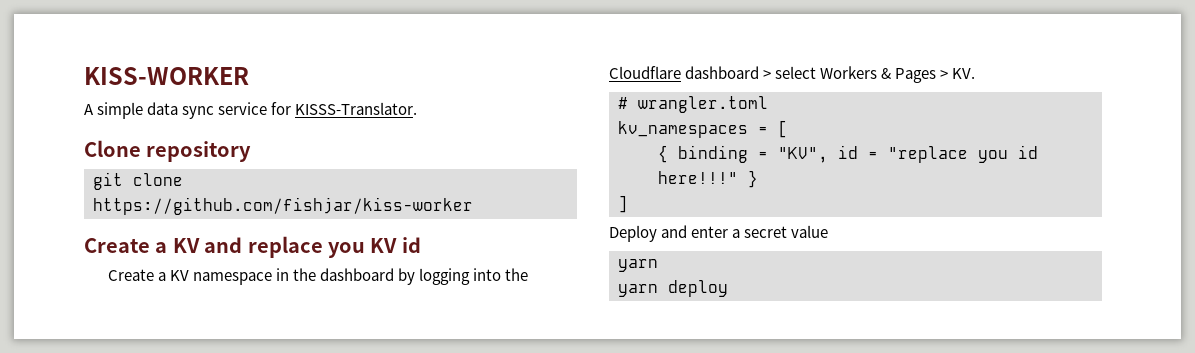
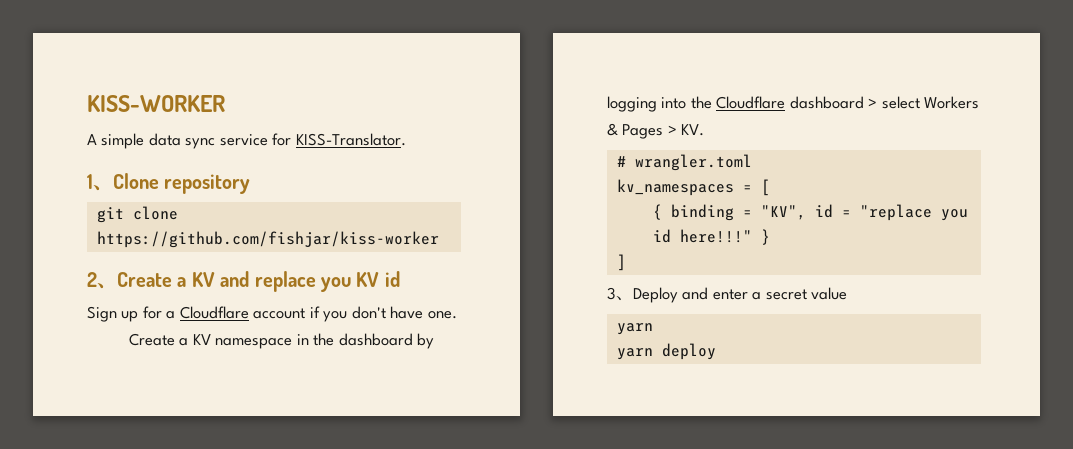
[295,102,418,115] KISSS-Translator. // -> [295,133,406,146] [87,174,113,191] KISS-Translator. // 1、
(473, 206) none -> [87,272,117,289] 2、
(421, 245) none -> [87,306,457,322] // Sign up for a Cloudflare account if you don't have one.
(628, 204) none -> [607,287,633,301] 3、

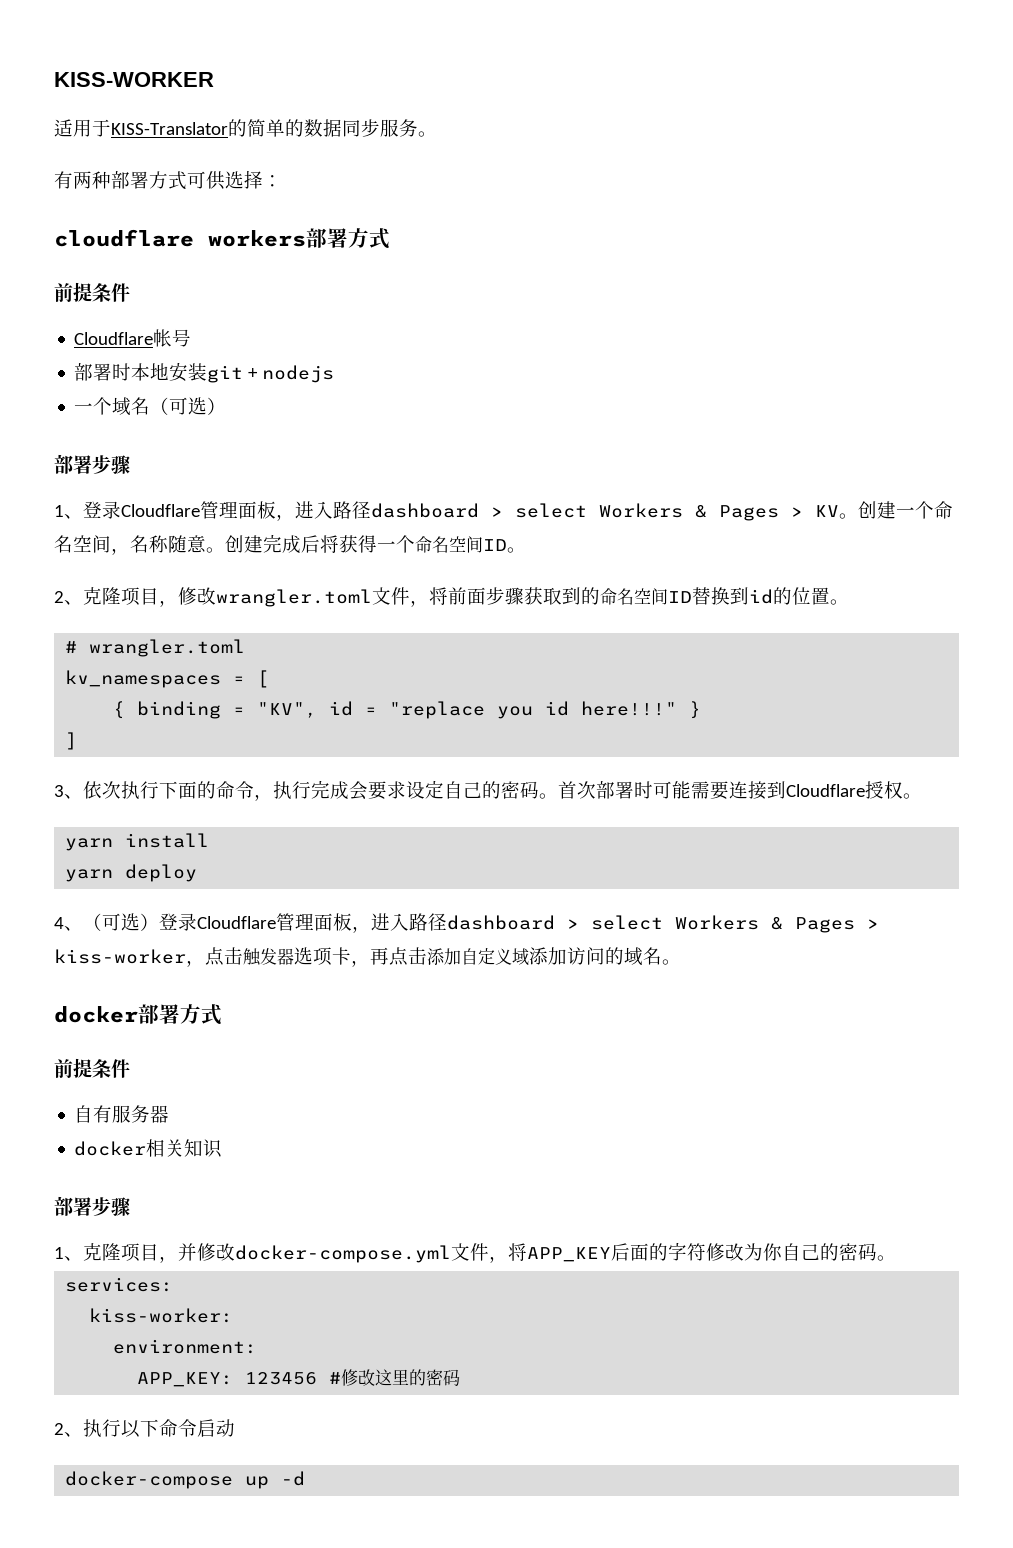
[87,133,406,149] [87,173,251,194] [96,206,178,223] [96,231,439,248] [87,271,400,292] [87,306,457,322] [128,333,435,349] [607,96,980,112] [607,123,705,139] A simple data sync service for KISS-Translator. // 1、Clone repository // git clone https://github.com/fishjar/kiss-worker // 2、Create a KV and replace you KV id // Sign up for a Cloudflare account if you don't have one. // Create a KV namespace in the dashboard by logging into the Cloudflare dashboard > select Workers & Pages > KV. -> [54,119,437,137] [54,170,282,190] [54,228,390,249] [54,282,130,302] [74,329,192,347] [74,362,335,383] [74,397,227,416] [54,454,130,474] [54,501,953,521] [54,534,526,555] [54,587,849,607] 适用于KISS-Translator的简单的数据同步服务。 // 有两种部署方式可供选择： // cloudflare workers部署方式 // 前提条件 // Cloudflare帐号 // 部署时本地安装git + nodejs // 一个域名（可选） // 部署步骤 // 1、登录Cloudflare管理面板，进入路径dashboard > select Workers & Pages > KV。创建一个命名空间，名称随意。创建完成后将获得一个命名空间ID。 // 2、克隆项目，修改wrangler.toml文件，将前面步骤获取到的命名空间ID替换到id的位置。
[633,287,848,303] [616,323,653,335] Deploy and enter a secret value // yarn -> [83,780,922,801] [65,833,210,851] 依次执行下面的命令，执行完成会要求设定自己的密码。首次部署时可能需要连接到Cloudflare授权。 // yarn install
(716, 351) none -> [54,913,879,933] [54,947,681,967] [54,1004,222,1025] [54,1058,130,1078] [74,1105,170,1123] [74,1139,223,1158] [54,1196,130,1216] [54,1242,896,1263] [65,1277,174,1292] [89,1308,234,1323] [113,1339,258,1354] [137,1369,461,1387] [54,1419,235,1438] [65,1471,306,1489] // 4、（可选）登录Cloudflare管理面板，进入路径dashboard > select Workers & Pages > kiss-worker，点击触发器选项卡，再点击添加自定义域添加访问的域名。 // docker部署方式 // 前提条件 // 自有服务器 // docker相关知识 // 部署步骤 // 1、克隆项目，并修改docker-compose.yml文件，将APP_KEY后面的字符修改为你自己的密码。 // services: // kiss-worker: // environment: // APP_KEY: 123456 #修改这里的密码 // 2、执行以下命令启动 // docker-compose up -d

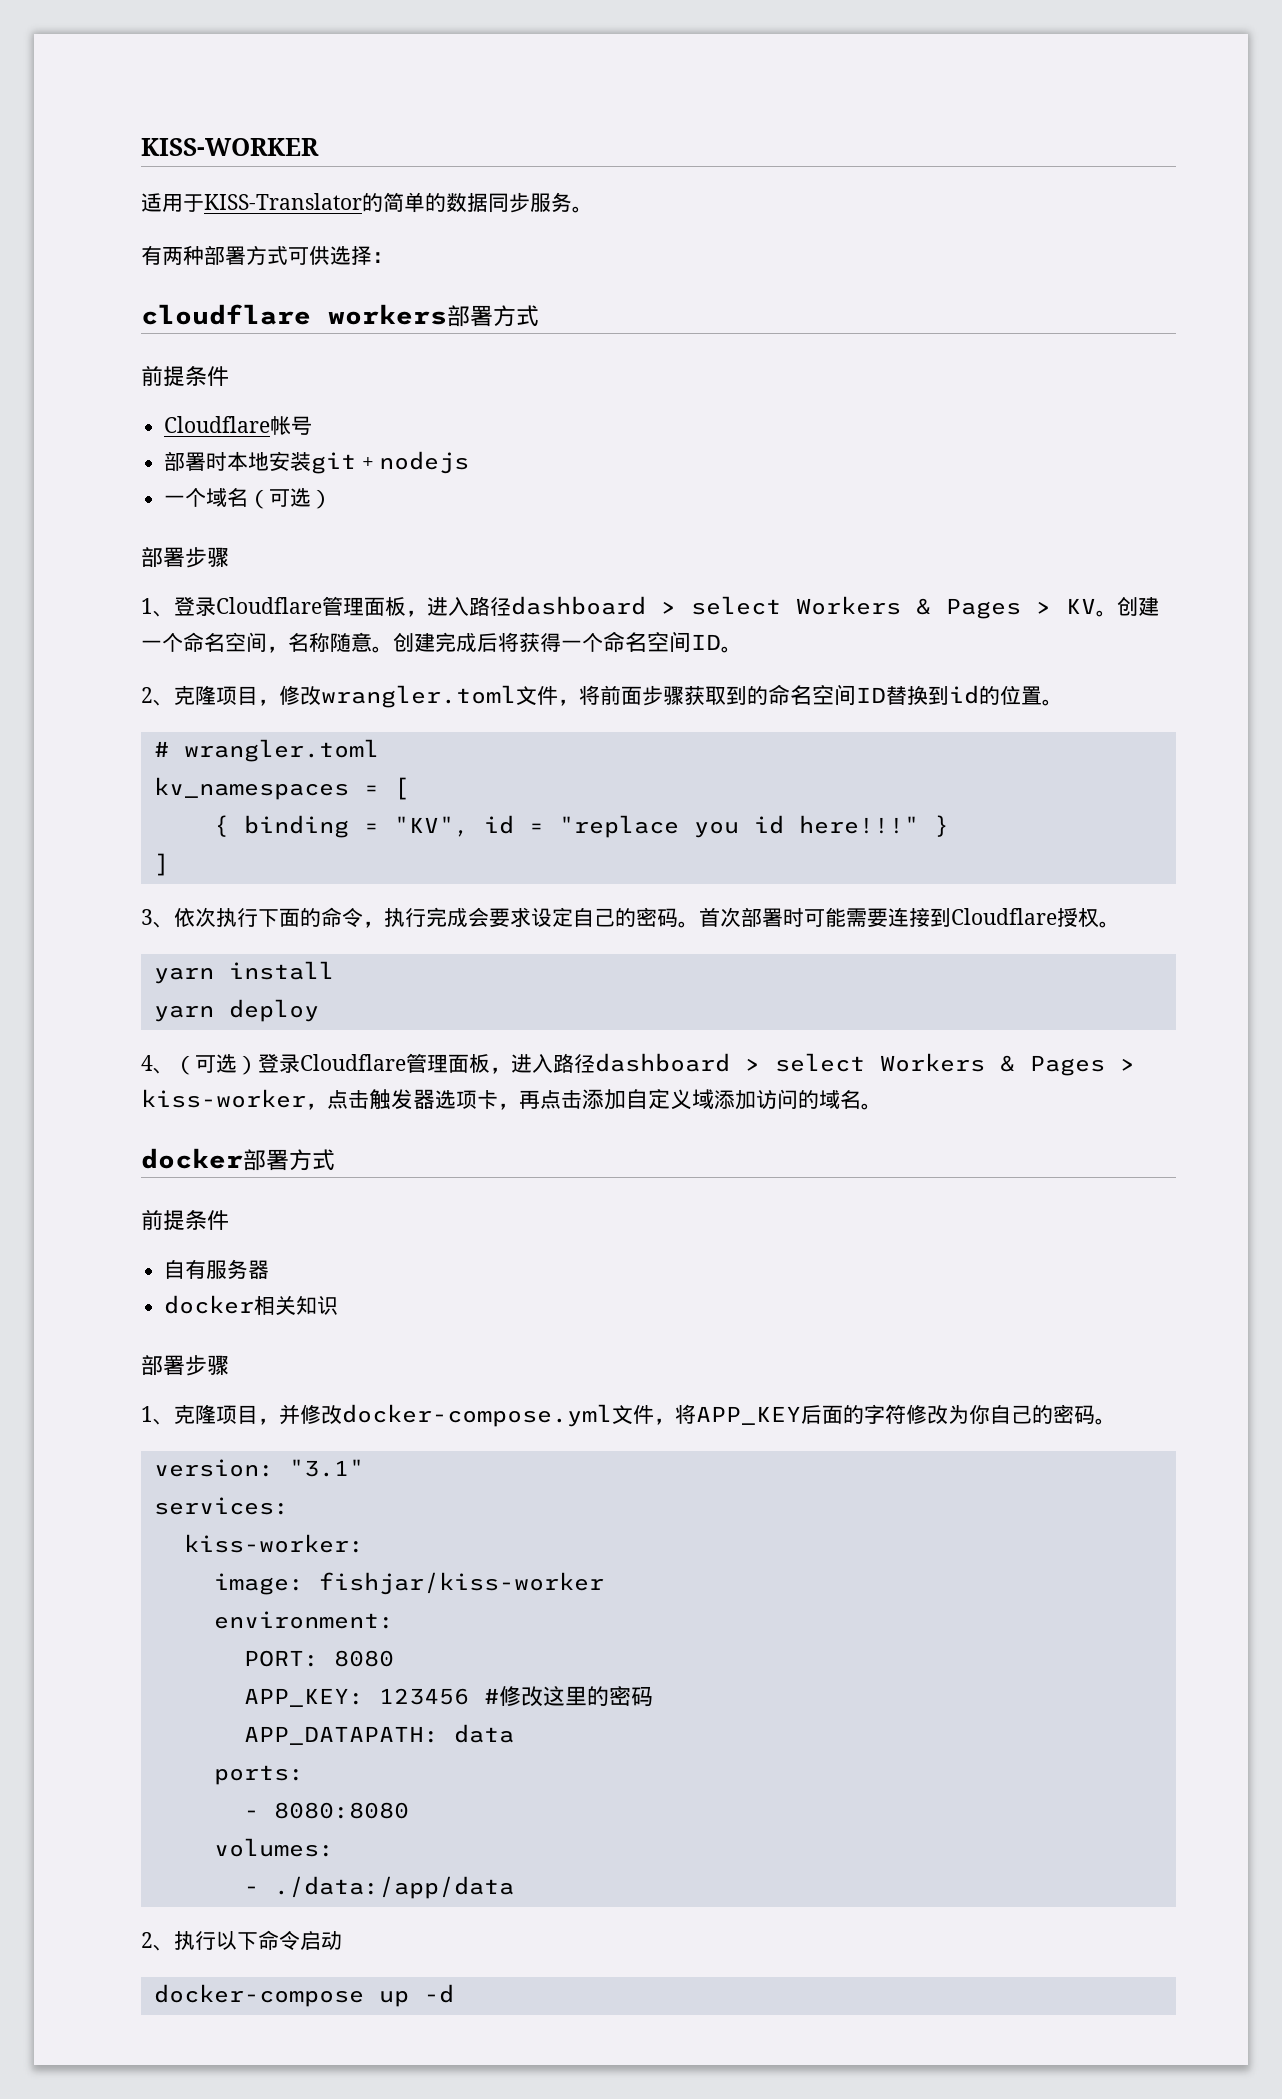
(896, 1258) none -> [153,1459,364,1477] // version: "3.1"
(234, 1315) none -> [213,1572,604,1595] // image: fishjar/kiss-worker
(258, 1346) none -> [243,1650,394,1667] // PORT: 8080
(461, 1377) none -> [243,1724,514,1745] [213,1765,304,1785] [243,1802,409,1819] [213,1838,334,1857] [243,1876,514,1899] // APP_DATAPATH: data // ports: // - 8080:8080 // volumes: // - ./data:/app/data

